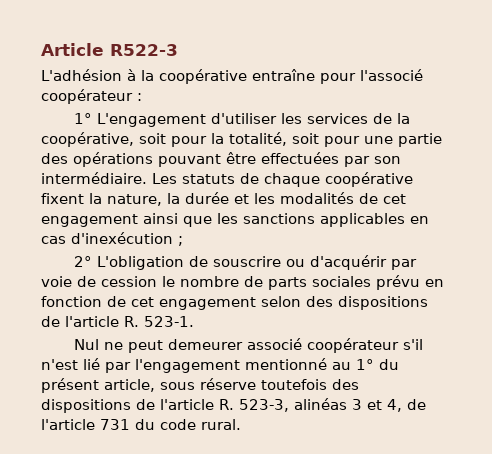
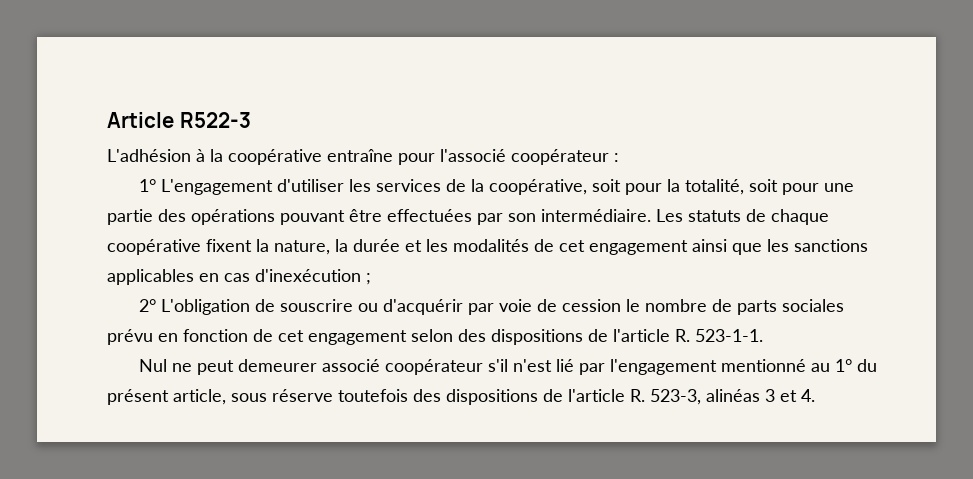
[144,316,194,327] 523-1. -> [695,329,763,342] 523-1-1.
[387,399,426,412] [41,419,241,430] 4, de l'article 731 du code rural. -> [801,389,815,402] 4.

